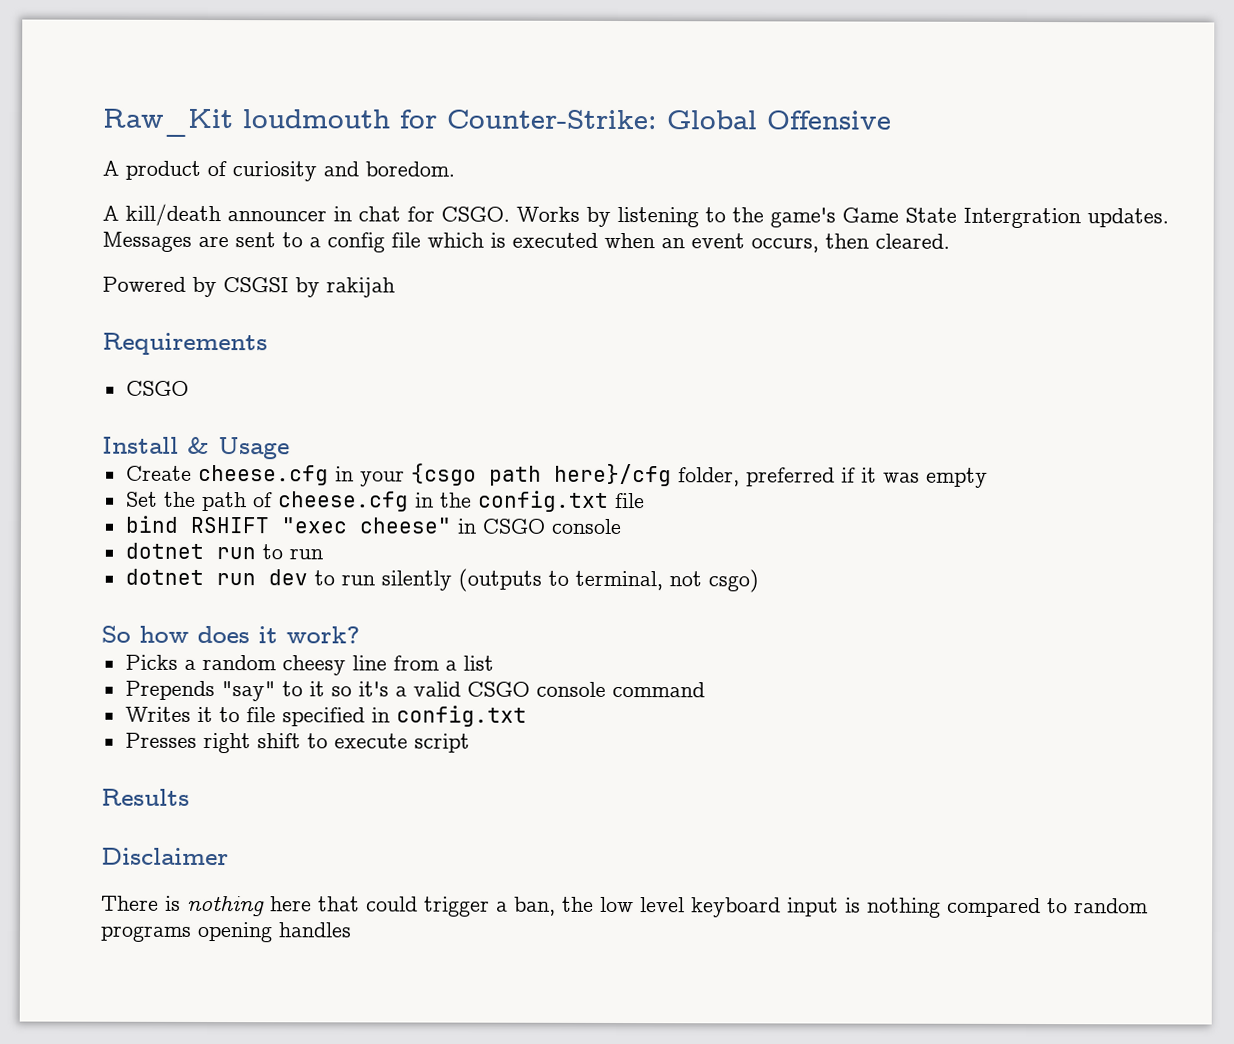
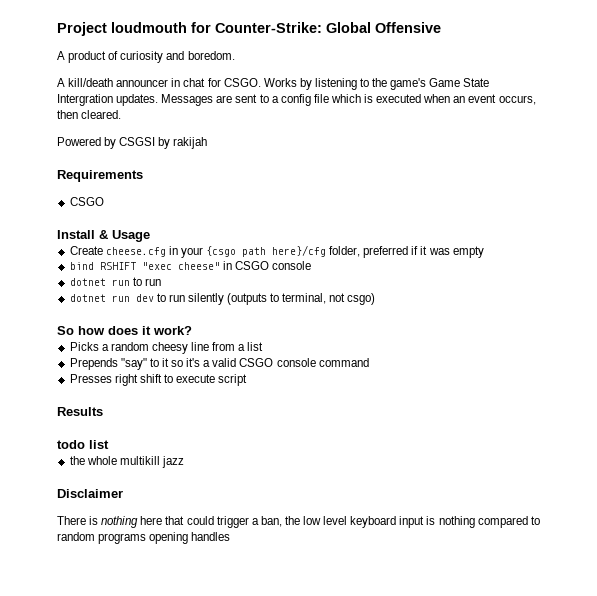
[102,108,234,138] Raw_Kit -> [57,22,107,36] Project
[125,490,645,512] // Set the path of cheese.cfg in the config.txt file -> (484, 252) none
[124,705,527,727] // Writes it to file specified in config.txt -> (369, 362) none
(190, 797) none -> [57,440,109,449] [69,456,184,468] // todo list // the whole multikill jazz

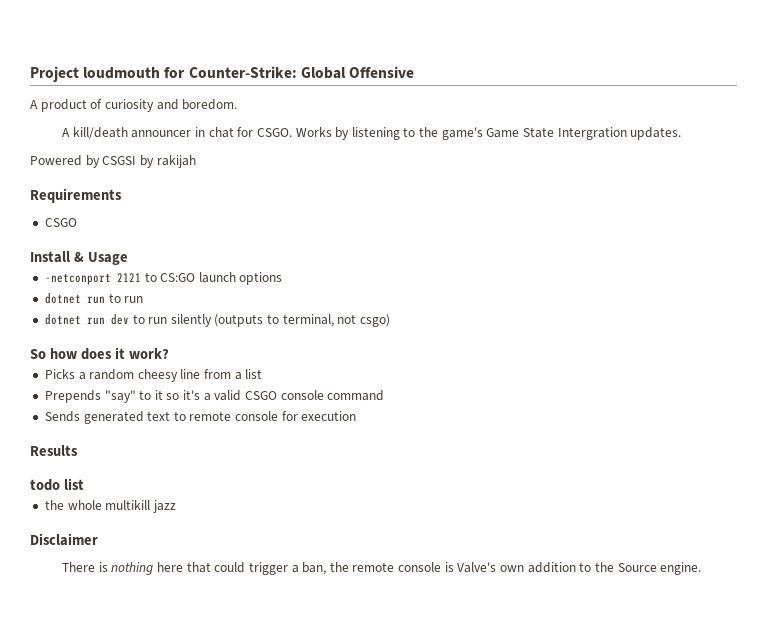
[161,94,536,106] [57,110,122,119] Messages are sent to a config file which is executed when an event occurs, then cleared. -> (682, 133) none
[69,245,484,258] [69,261,311,270] Create cheese.cfg in your {csgo path here}/cfg folder, preferred if it was empty // bind RSHIFT "exec cheese" in CSGO console -> [44,272,283,285] -netconport 2121 to CS:GO launch options
[69,374,248,386] Presses right shift to execute script -> [44,411,357,424] Sends generated text to remote console for execution
[303,516,540,528] [57,532,231,544] low level keyboard input is nothing compared to random programs opening handles -> [352,562,702,575] remote console is Valve's own addition to the Source engine.

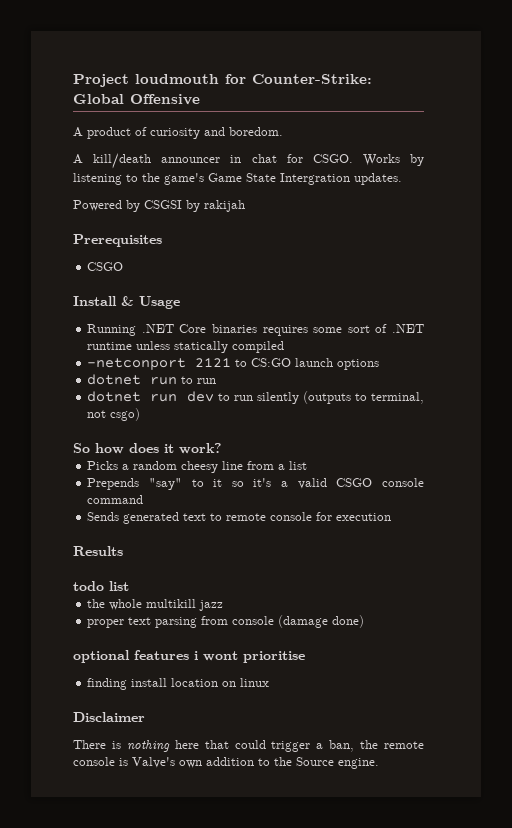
[30,188,122,203] Requirements -> [73,234,162,247] Prerequisites
(128, 258) none -> [87,324,424,336] [87,341,285,353] // Running .NET Core binaries requires some sort of .NET runtime unless statically compiled
(176, 506) none -> [87,615,365,628] [73,650,305,663] [87,678,270,690] // proper text parsing from console (damage done) // optional features i wont prioritise // finding install location on linux

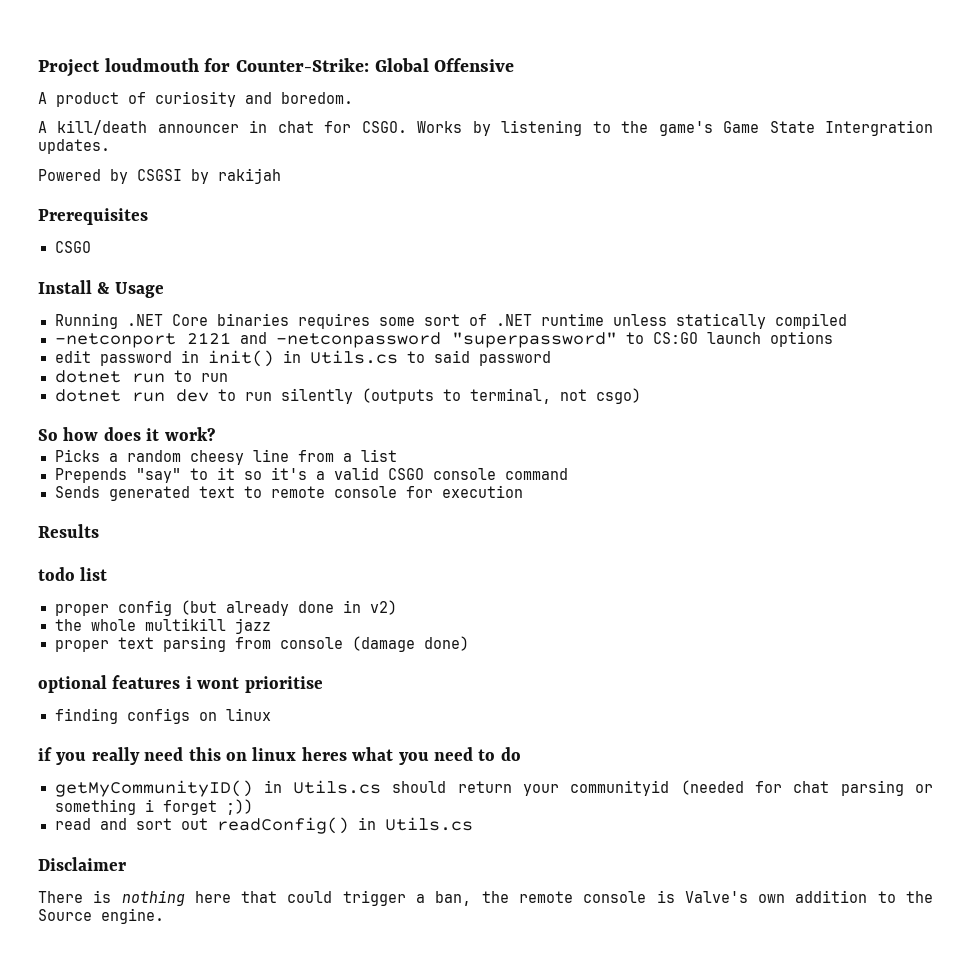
(232, 362) none -> [239,332,617,348] and -netconpassword "superpassword"
(380, 364) none -> [54,350,551,367] // edit password in init() in Utils.cs to said password
(129, 586) none -> [54,600,397,616] // proper config (but already done in v2)
[131,678,270,687] install location on linux -> [126,708,271,724] [38,747,521,765] [54,780,934,797] [54,799,253,815] [54,817,473,834] configs on linux // if you really need this on linux heres what you need to do // getMyCommunityID() in Utils.cs should return your communityid (needed for chat parsing or something i forget ;)) // read and sort out readConfig() in Utils.cs

